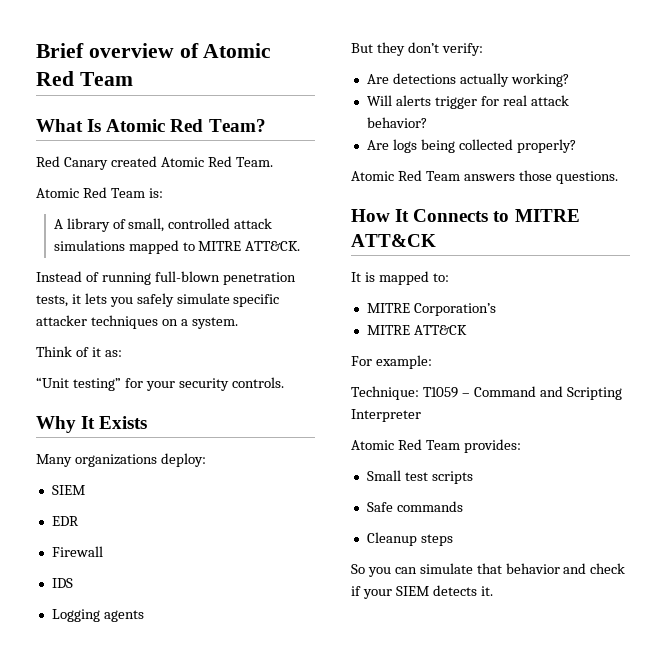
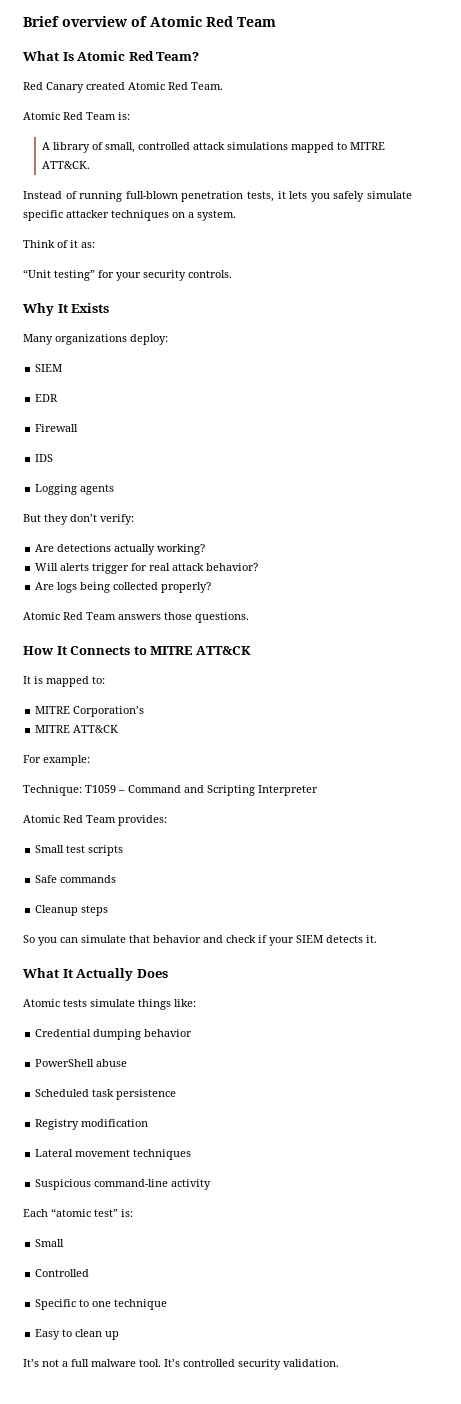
(493, 591) none -> [23,968,168,981] [23,999,196,1010] [35,1029,193,1040] [35,1059,128,1067] [35,1089,177,1100] [35,1119,149,1130] [35,1149,192,1160] [35,1179,212,1190] [23,1208,133,1217] [35,1239,65,1247] [35,1269,90,1277] [35,1299,168,1310] [35,1329,120,1340] [23,1359,339,1370] // What It Actually Does // Atomic tests simulate things like: // Credential dumping behavior // PowerShell abuse // Scheduled task persistence // Registry modification // Lateral movement techniques // Suspicious command-line activity // Each “atomic test” is: // Small // Controlled // Specific to one technique // Easy to clean up // It’s not a full malware tool. It’s controlled security validation.

